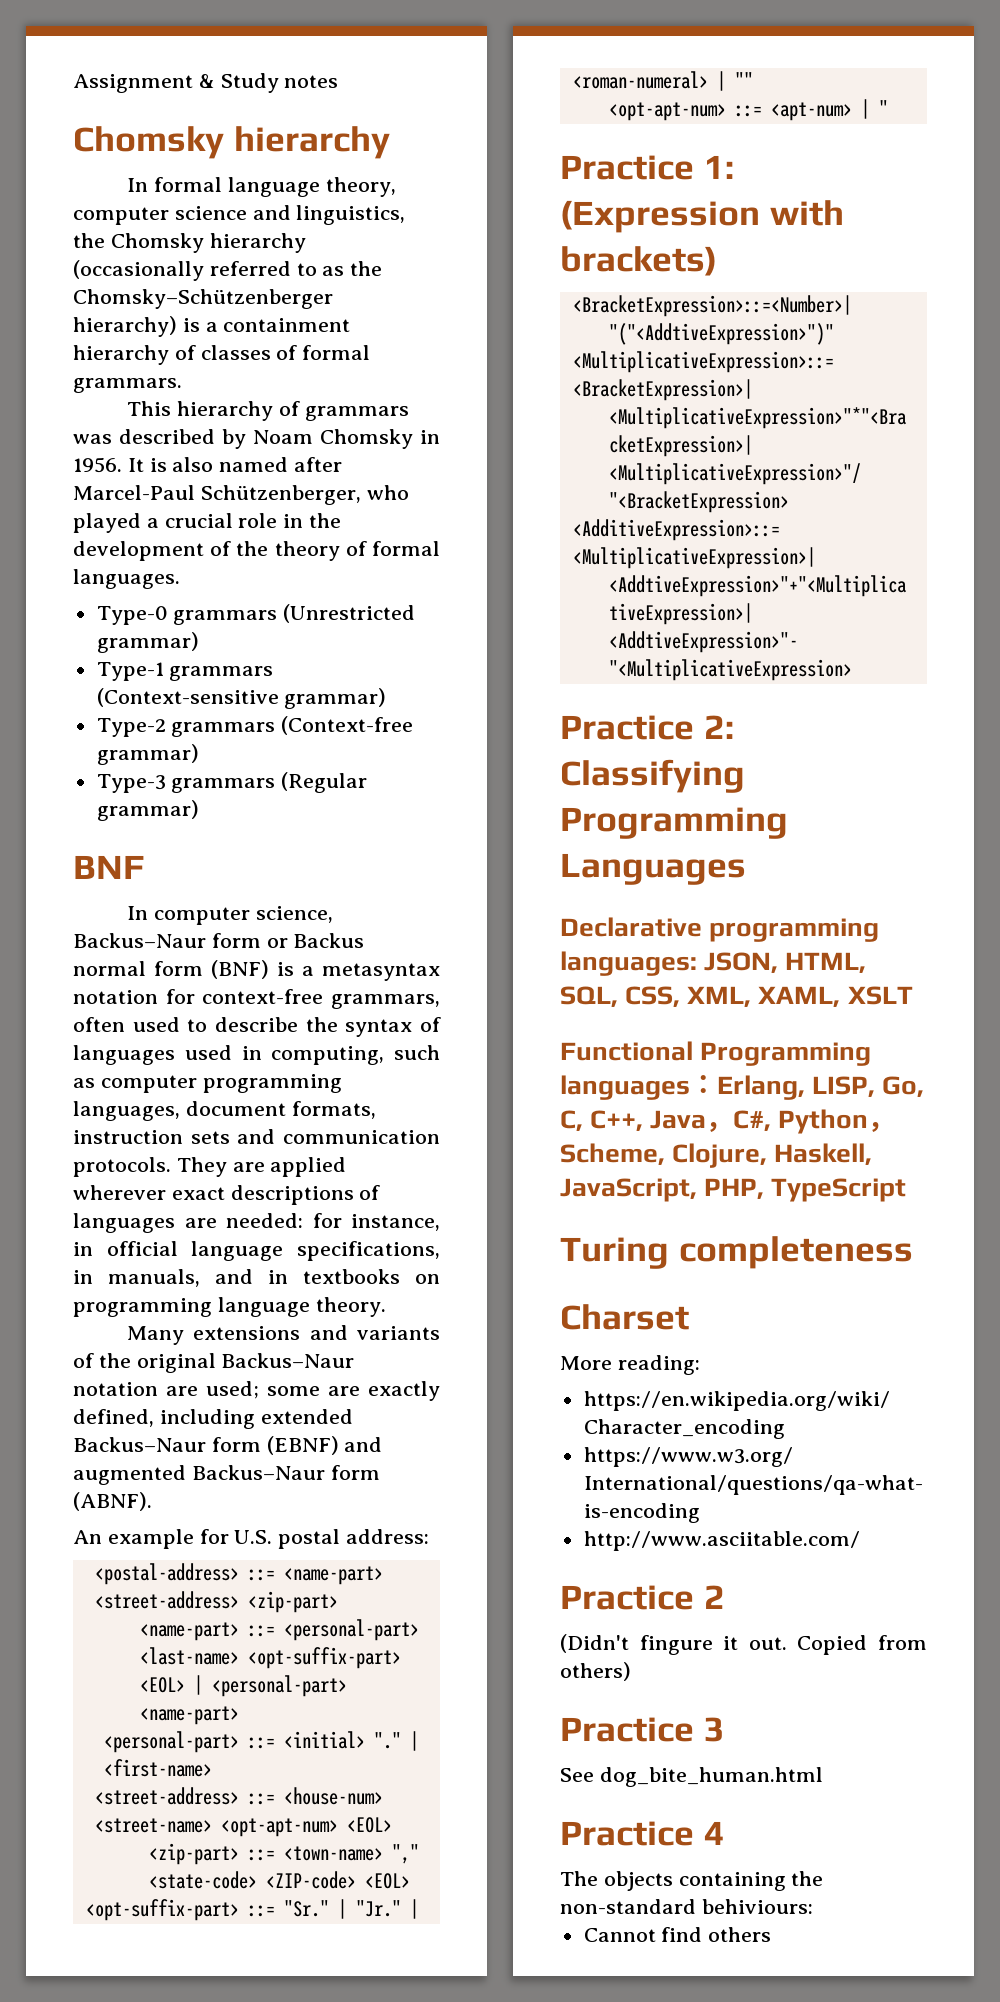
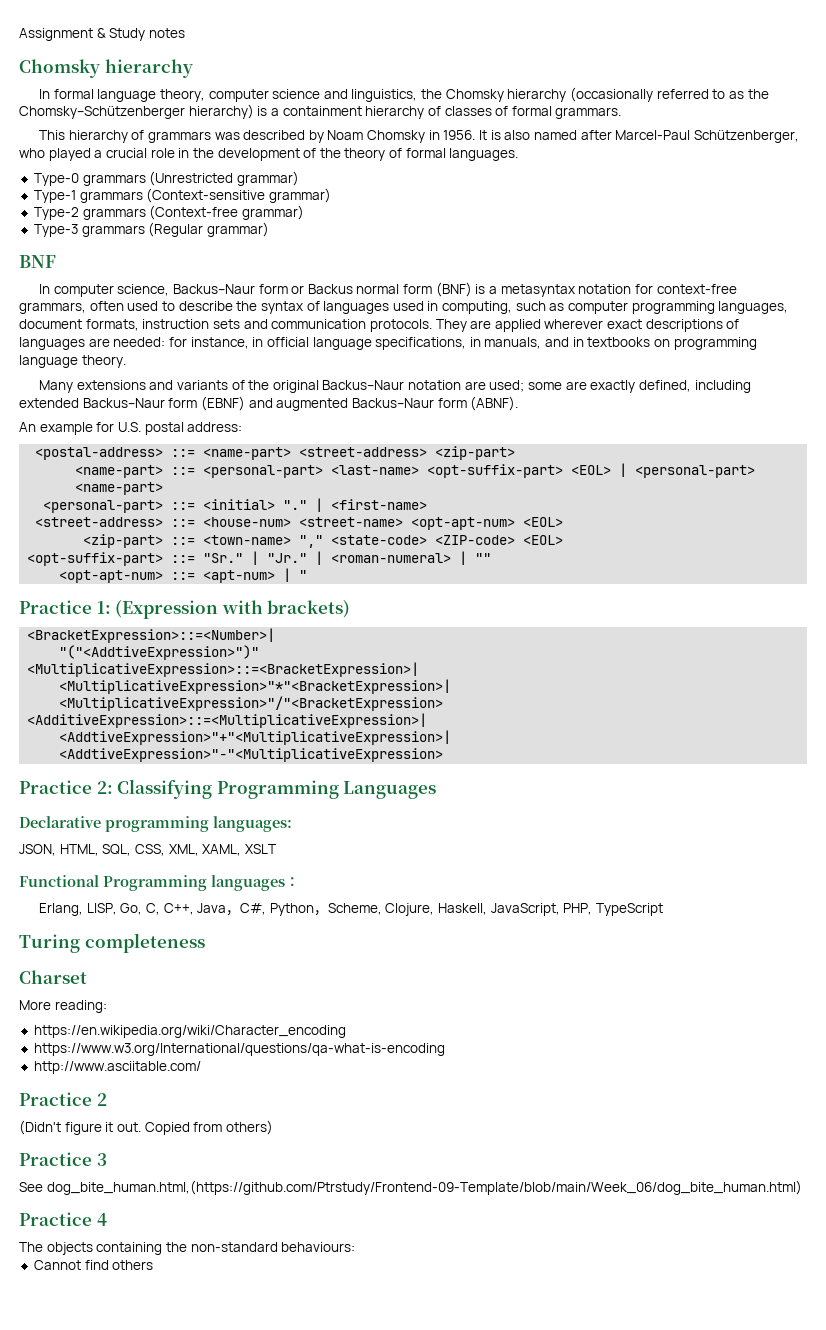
(697, 963) none -> (292, 824) //
(717, 1084) none -> (300, 882) //
[639,1635,713,1655] fingure -> [64,1122,102,1135] figure
[599,1767,823,1787] dog_bite_human.html -> [46,1180,802,1195] dog_bite_human.html,(https://github.com/Ptrstudy/Frontend-09-Template/blob/main/Week_06/dog_bite_human.html)
[701,1899,813,1914] behiviours: -> [281,1242,356,1252] behaviours:

